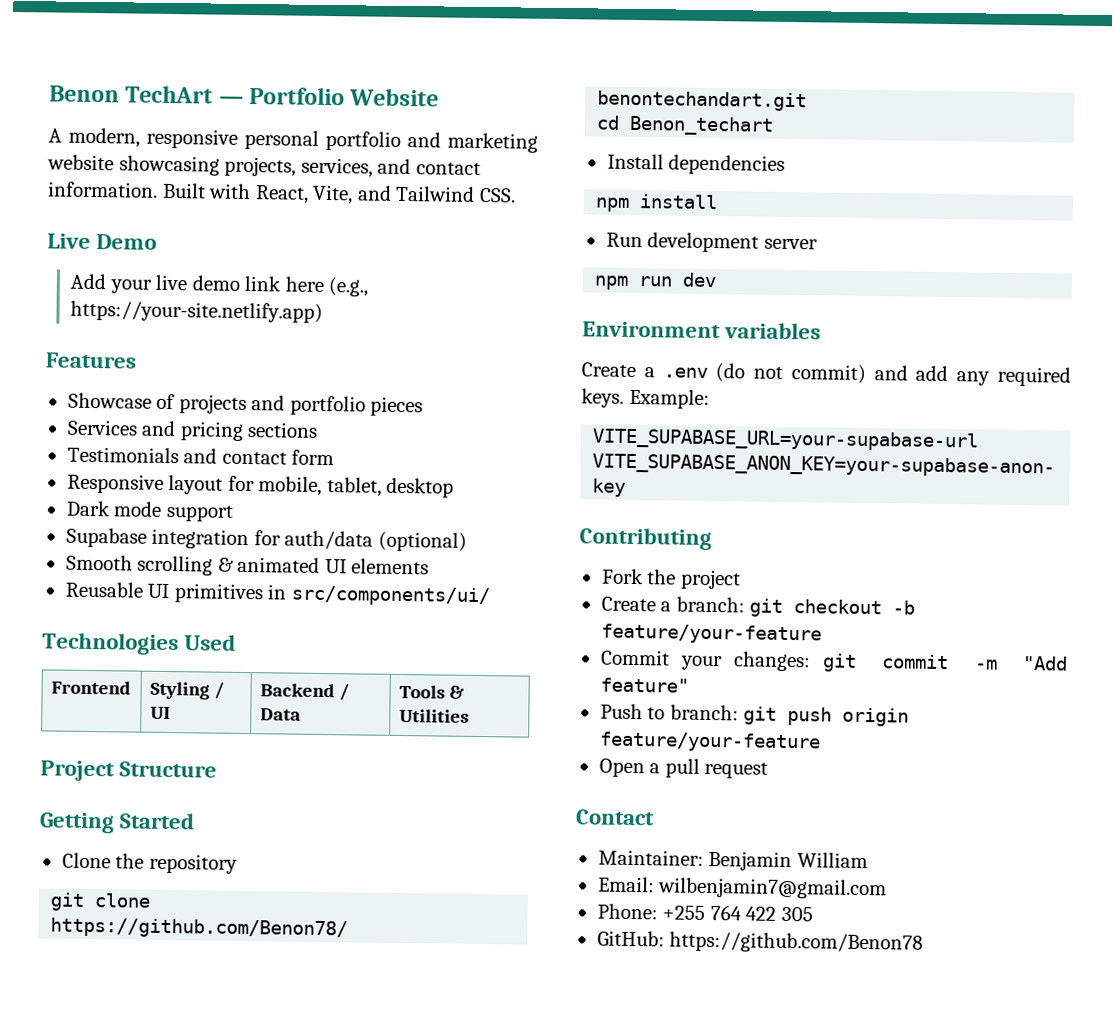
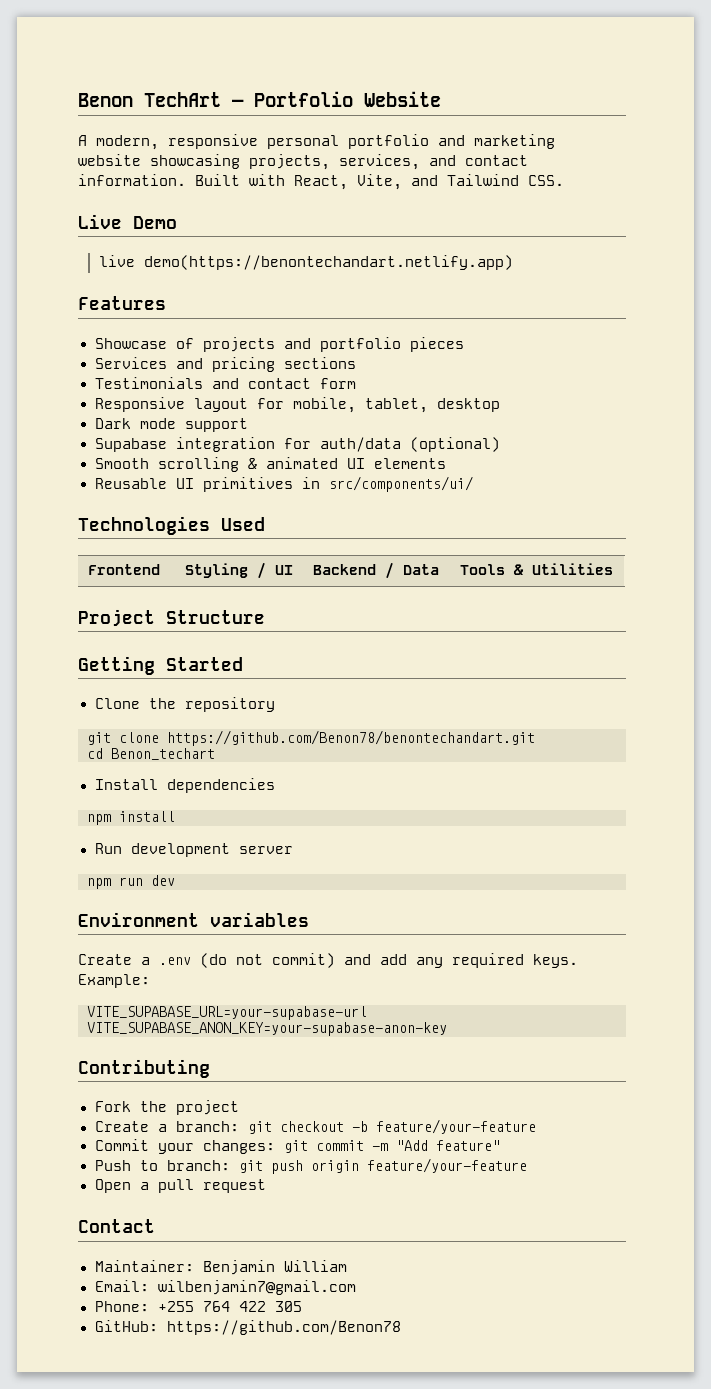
[69,273,369,297] [69,300,323,323] Add your live demo link here (e.g., https://your-site.netlify.app) -> [98,255,513,270] live demo(https://benontechandart.netlify.app)

